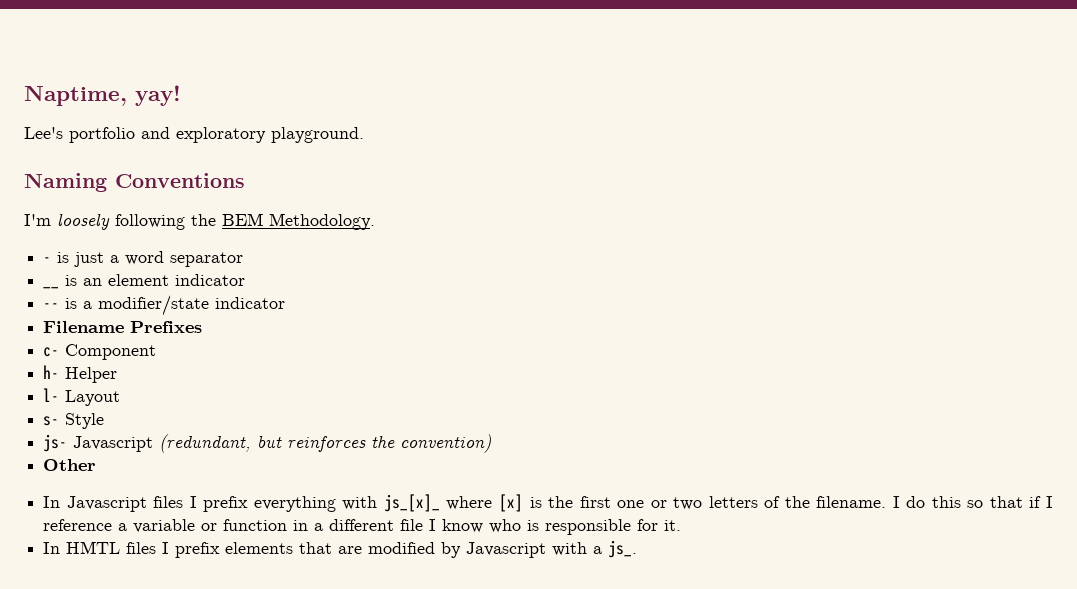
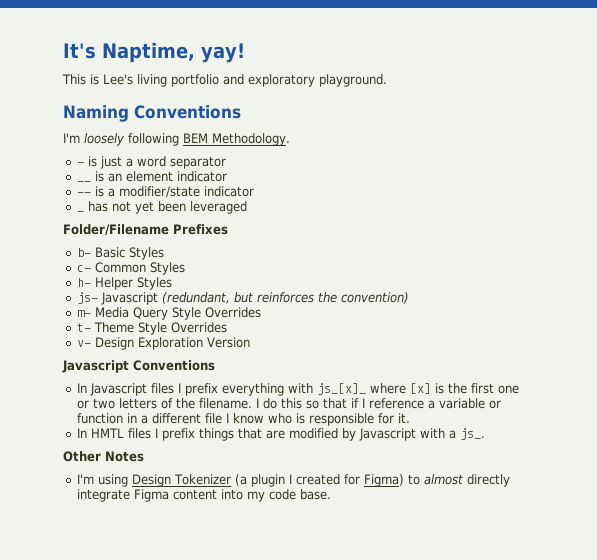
(24, 96) none -> [63,43,96,59] It's
[24,127,63,139] Lee's -> [62,74,167,87] This is Lee's living
[191,214,216,226] the -> (179, 139) none
[43,321,203,333] Filename Prefixes -> [76,201,247,214] [63,224,228,236] [76,247,164,260] _ has not yet been leveraged // Folder/Filename Prefixes // b- Basic Styles
[65,344,157,360] Component -> [94,262,185,275] Common Styles
[43,388,121,406] [43,413,105,429] // l- Layout // s- Style -> [136,277,172,290] Styles
[43,459,97,471] Other -> [76,307,261,320] [76,322,227,335] [76,337,250,350] [62,360,215,373] m- Media Query Style Overrides // t- Theme Style Overrides // v- Design Exploration Version // Javascript Conventions
[225,542,294,554] elements -> [198,428,234,441] things
(638, 549) none -> [63,451,144,462] [76,474,510,487] [76,489,331,502] // Other Notes // I'm using Design Tokenizer (a plugin I created for Figma) to almost directly integrate Figma content into my code base.

